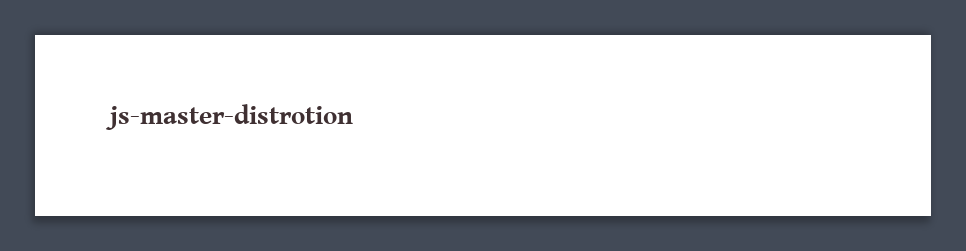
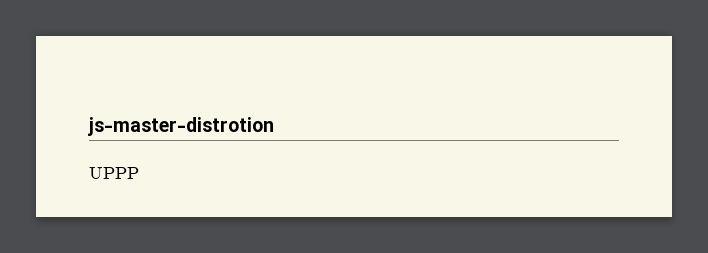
(353, 117) none -> [89,167,139,179] // UPPP

